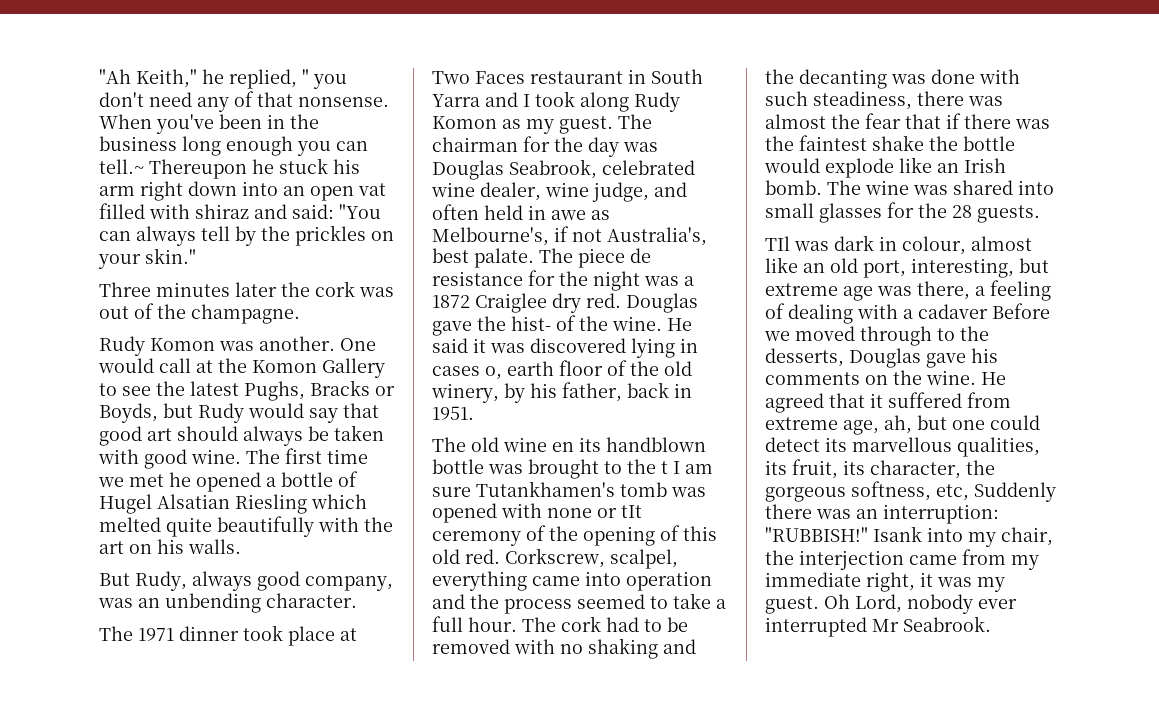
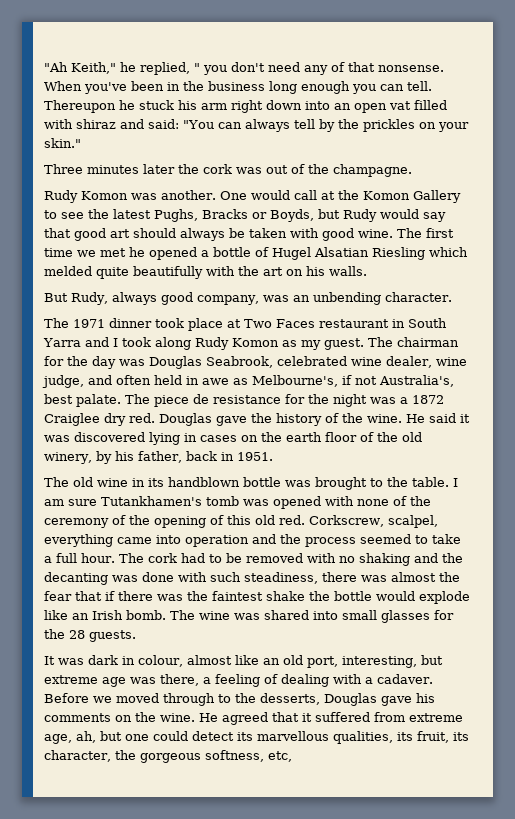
[99,159,144,174] tell.~ -> [407,81,432,91] tell.
[99,517,161,532] melted -> [44,266,92,276] melded
[511,316,551,331] hist- -> [276,413,322,426] history
[485,366,502,380] o, -> [241,432,282,442] on the
[552,442,574,452] en -> [132,478,145,487] in
[661,461,668,474] t -> [412,477,449,487] table.
[597,505,642,518] or tIt -> [393,496,431,506] of the
[765,236,790,251] TIl -> [44,656,55,665] It
[918,304,988,319] cadaver -> [377,674,433,684] cadaver.
[974,482,1056,502] [765,504,999,524] [765,526,1053,547] [765,549,1039,570] [765,572,1005,592] [765,594,1017,614] [765,616,991,637] Suddenly there was an interruption: "RUBBISH!" Isank into my chair, the interjection came from my immediate right, it was my guest. Oh Lord, nobody ever interrupted Mr Seabrook. -> (292, 756) none

